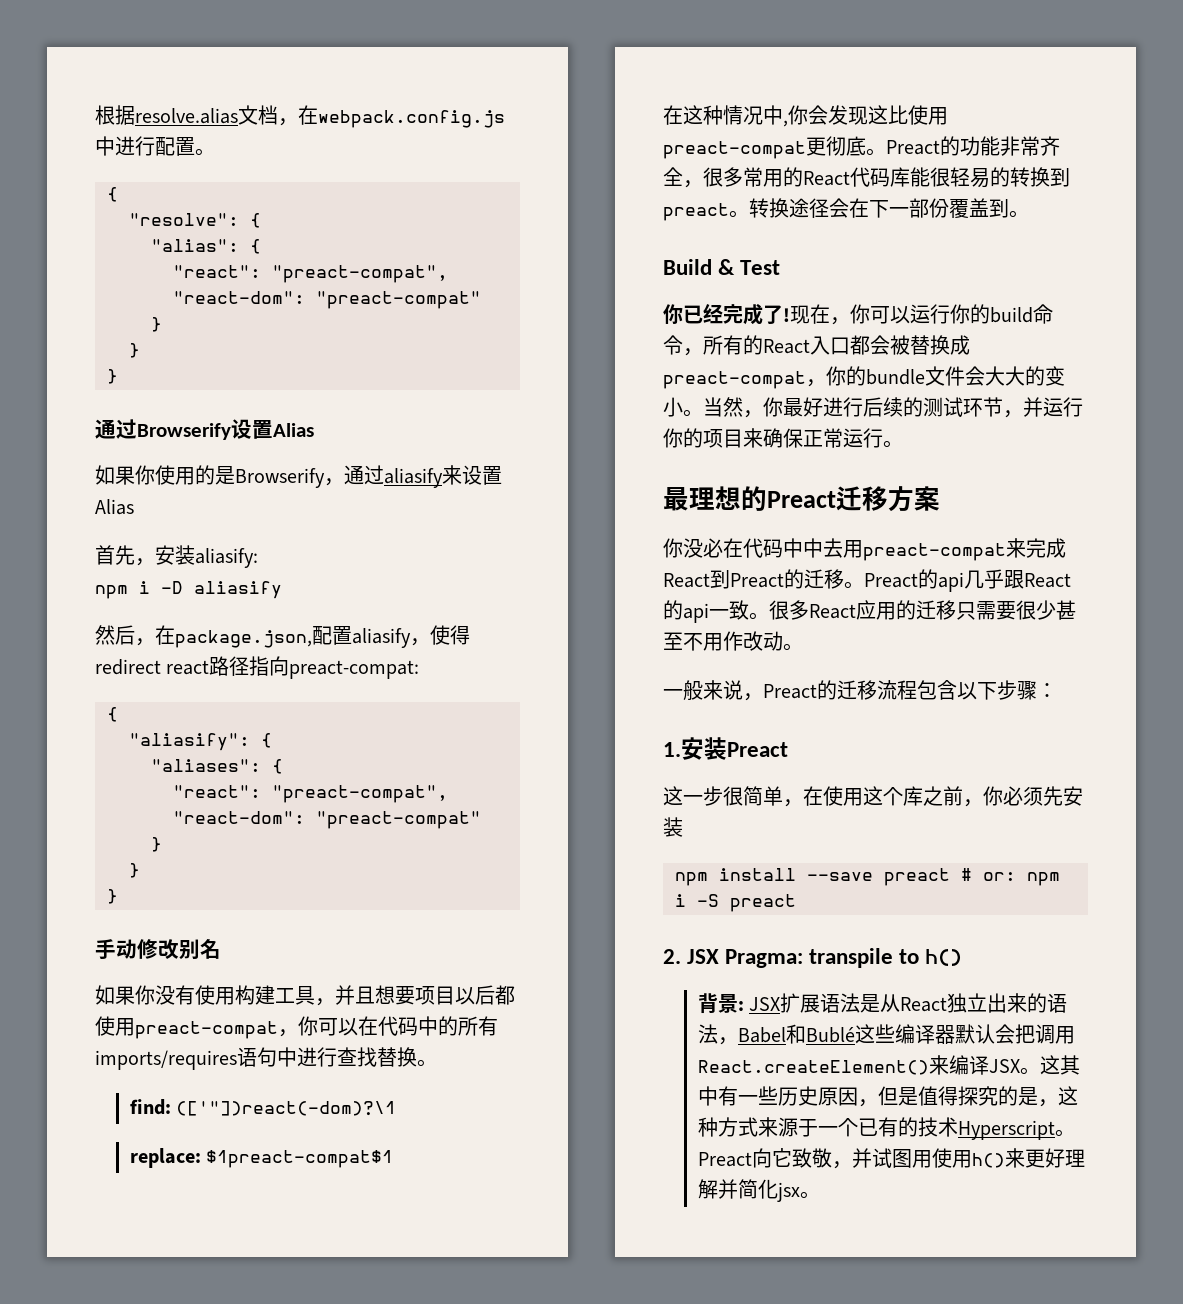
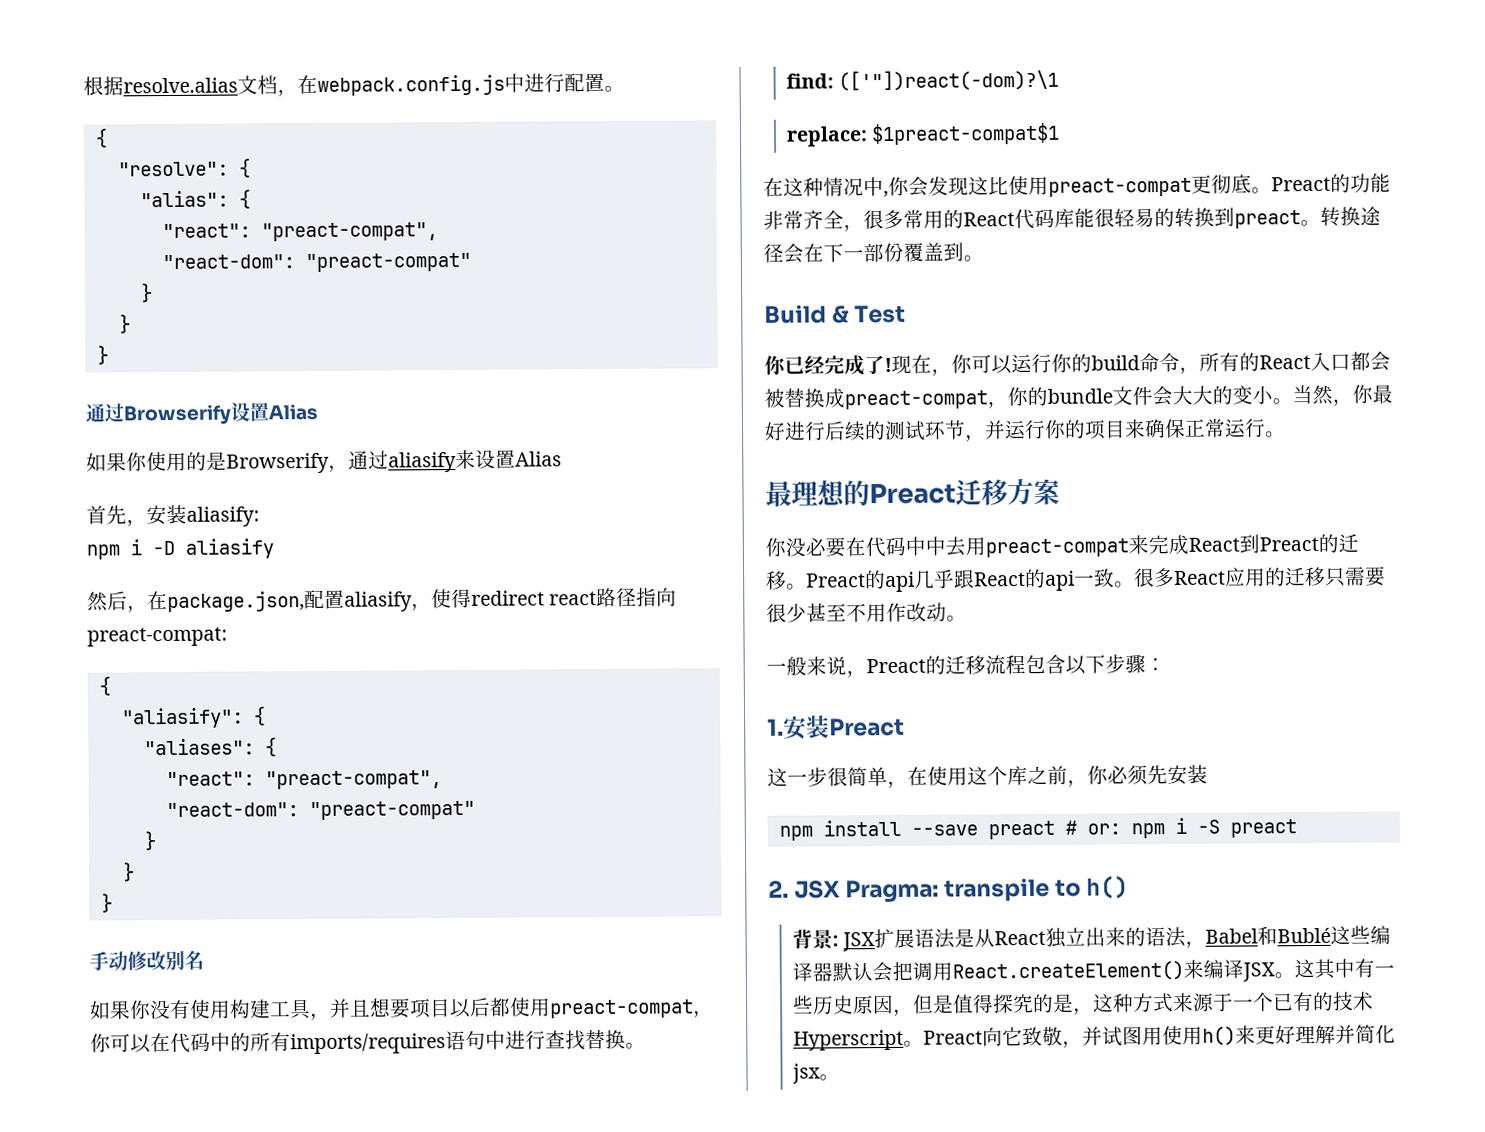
(723, 548) none -> [825,537,846,558] 要

